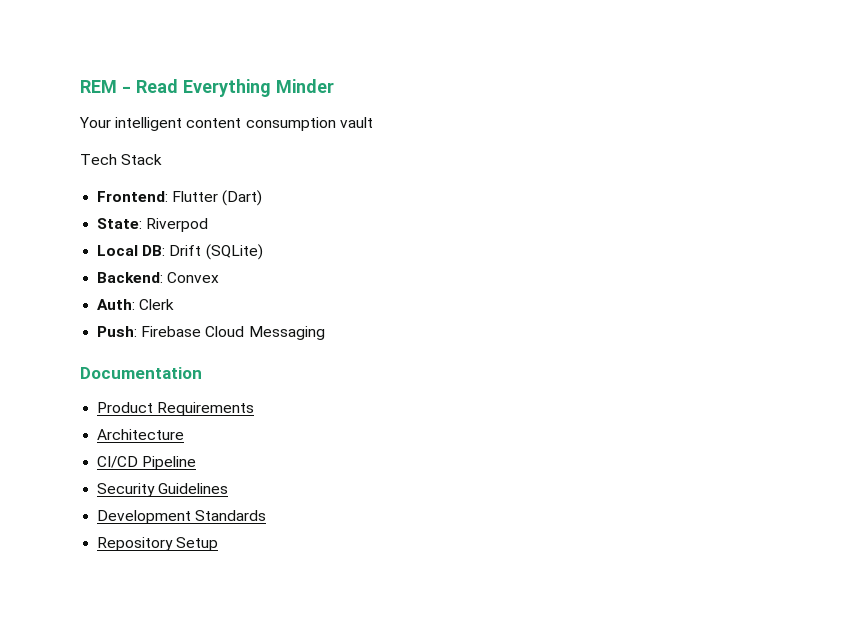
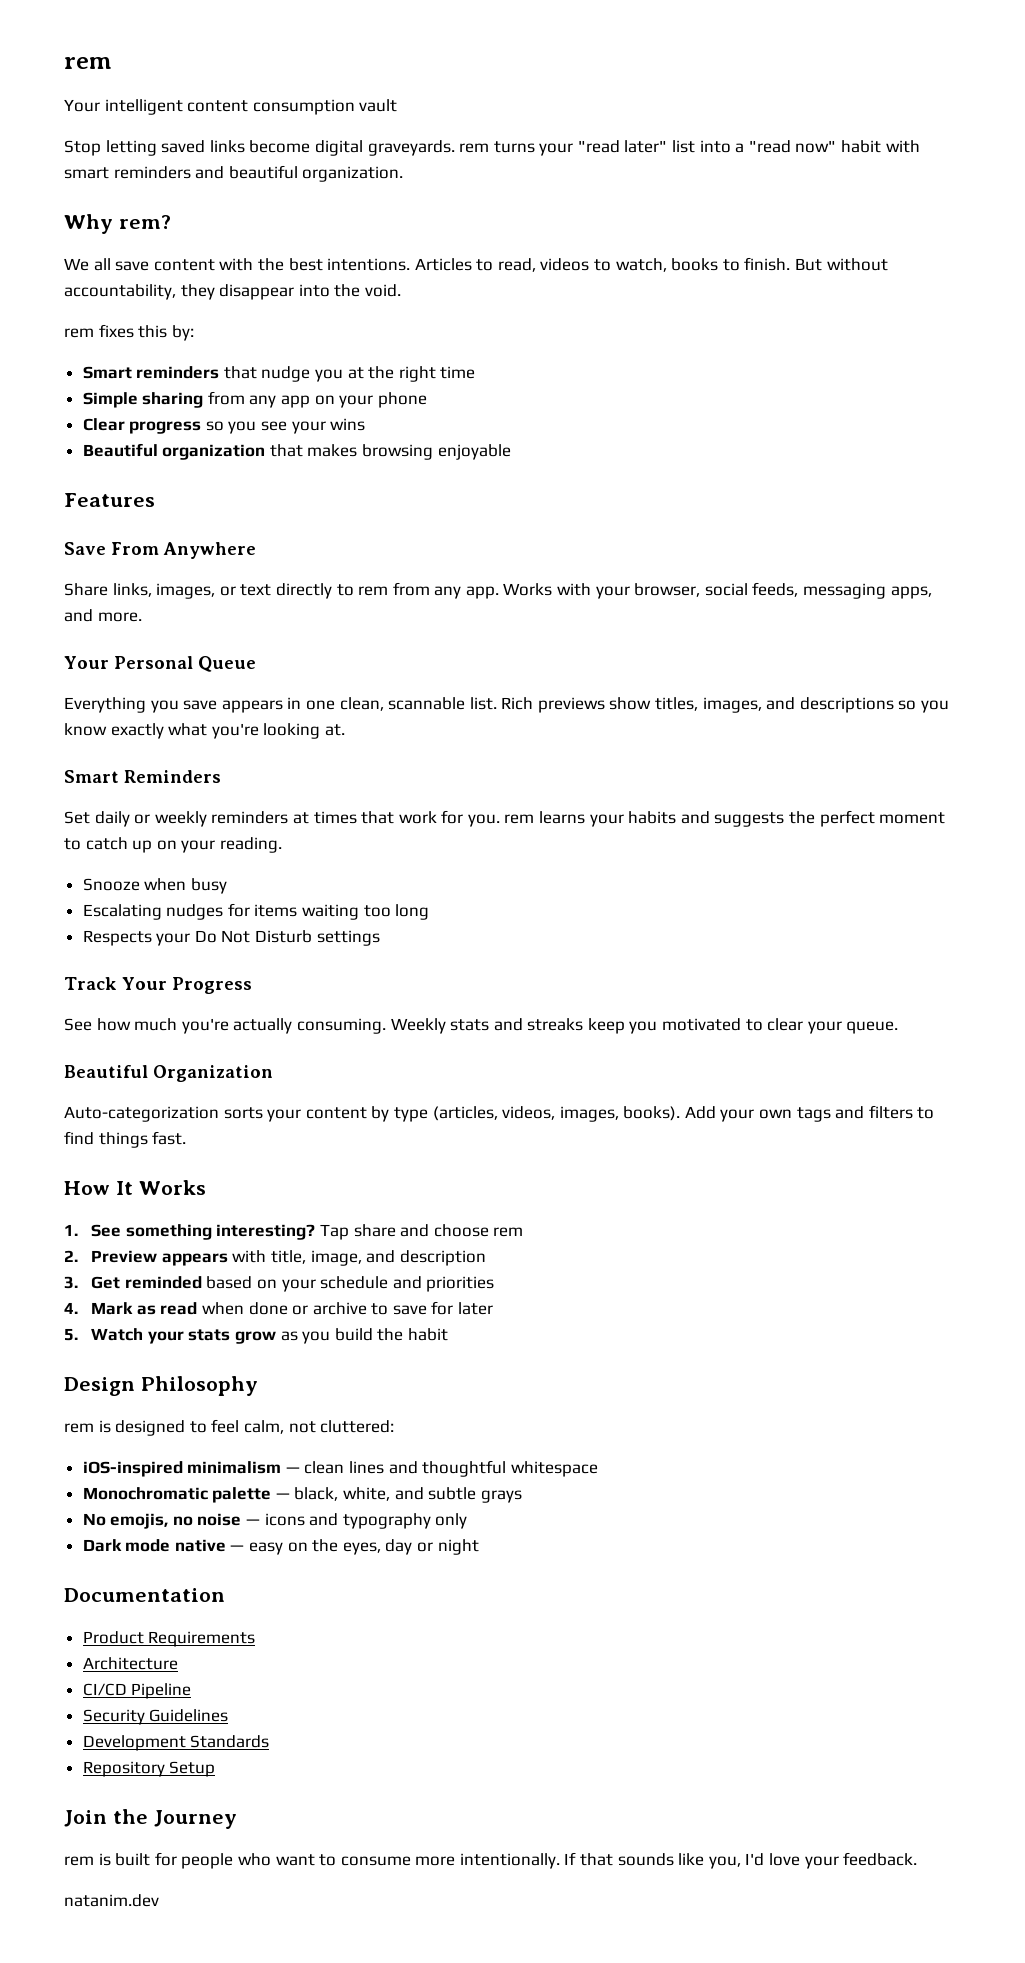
[80,79,334,97] REM - Read Everything Minder -> [64,57,112,69] rem
[80,154,163,165] [97,190,263,206] [97,218,209,232] [97,244,263,260] [97,272,220,283] [97,299,175,310] [97,326,325,340] Tech Stack // Frontend: Flutter (Dart) // State: Riverpod // Local DB: Drift (SQLite) // Backend: Convex // Auth: Clerk // Push: Firebase Cloud Messaging -> [64,140,920,156] [64,165,404,182] [64,214,171,234] [64,257,888,272] [64,284,401,300] [64,324,194,341] [82,366,476,382] [82,391,427,408] [82,418,366,434] [82,443,511,460] [64,493,155,507] [64,542,256,559] [64,582,932,599] [64,609,142,622] [64,656,256,672] [64,697,950,713] [64,723,345,739] [64,770,221,783] [64,810,946,827] [64,837,282,853] [82,878,227,894] [82,903,430,920] [82,930,380,946] [64,977,252,994] [64,1018,899,1034] [64,1065,273,1082] [64,1105,935,1122] [64,1131,187,1148] [64,1180,206,1195] [64,1224,524,1240] [64,1250,486,1266] [64,1276,495,1292] [64,1301,494,1315] [64,1328,448,1344] [64,1376,258,1396] [64,1419,395,1436] [82,1460,598,1477] [82,1487,522,1503] [82,1513,468,1529] [82,1539,479,1555] Stop letting saved links become digital graveyards. rem turns your "read later" list into a "read now" habit with smart reminders and beautiful organization. // Why rem? // We all save content with the best intentions. Articles to read, videos to watch, books to finish. But without accountability, they disappear into the void. // rem fixes this by: // Smart reminders that nudge you at the right time // Simple sharing from any app on your phone // Clear progress so you see your wins // Beautiful organization that makes browsing enjoyable // Features // Save From Anywhere // Share links, images, or text directly to rem from any app. Works with your browser, social feeds, messaging apps, and more. // Your Personal Queue // Everything you save appears in one clean, scannable list. Rich previews show titles, images, and descriptions so you know exactly what you're looking at. // Smart Reminders // Set daily or weekly reminders at times that work for you. rem learns your habits and suggests the perfect moment to catch up on your reading. // Snooze when busy // Escalating nudges for items waiting too long // Respects your Do Not Disturb settings // Track Your Progress // See how much you're actually consuming. Weekly stats and streaks keep you motivated to clear your queue. // Beautiful Organization // Auto-categorization sorts your content by type (articles, videos, images, books). Add your own tags and filters to find things fast. // How It Works // 1. See something interesting? Tap share and choose rem // 2. Preview appears with title, image, and description // 3. Get reminded based on your schedule and priorities // 4. Mark as read when done or archive to save for later // 5. Watch your stats grow as you build the habit // Design Philosophy // rem is designed to feel calm, not cluttered: // iOS-inspired minimalism — clean lines and thoughtful whitespace // Monochromatic palette — black, white, and subtle grays // No emojis, no noise — icons and typography only // Dark mode native — easy on the eyes, day or night
(219, 544) none -> [64,1809,237,1829] [64,1852,918,1869] [64,1894,159,1907] // Join the Journey // rem is built for people who want to consume more intentionally. If that sounds like you, I'd love your feedback. // natanim.dev

